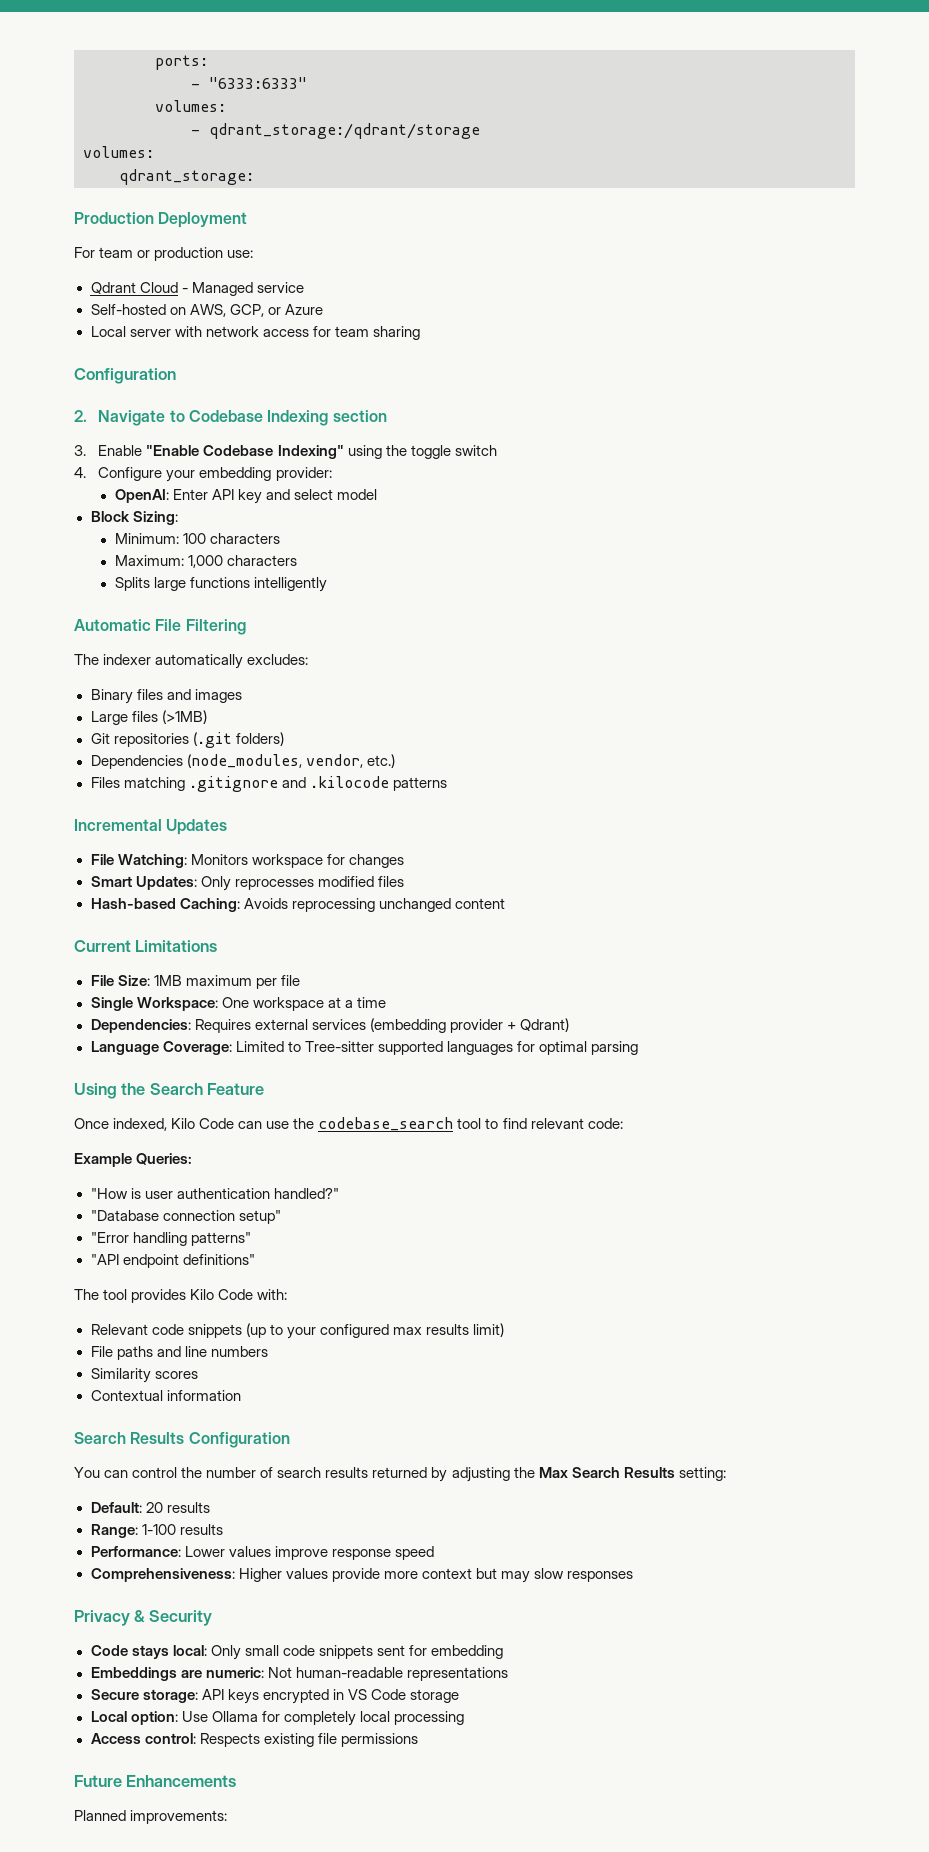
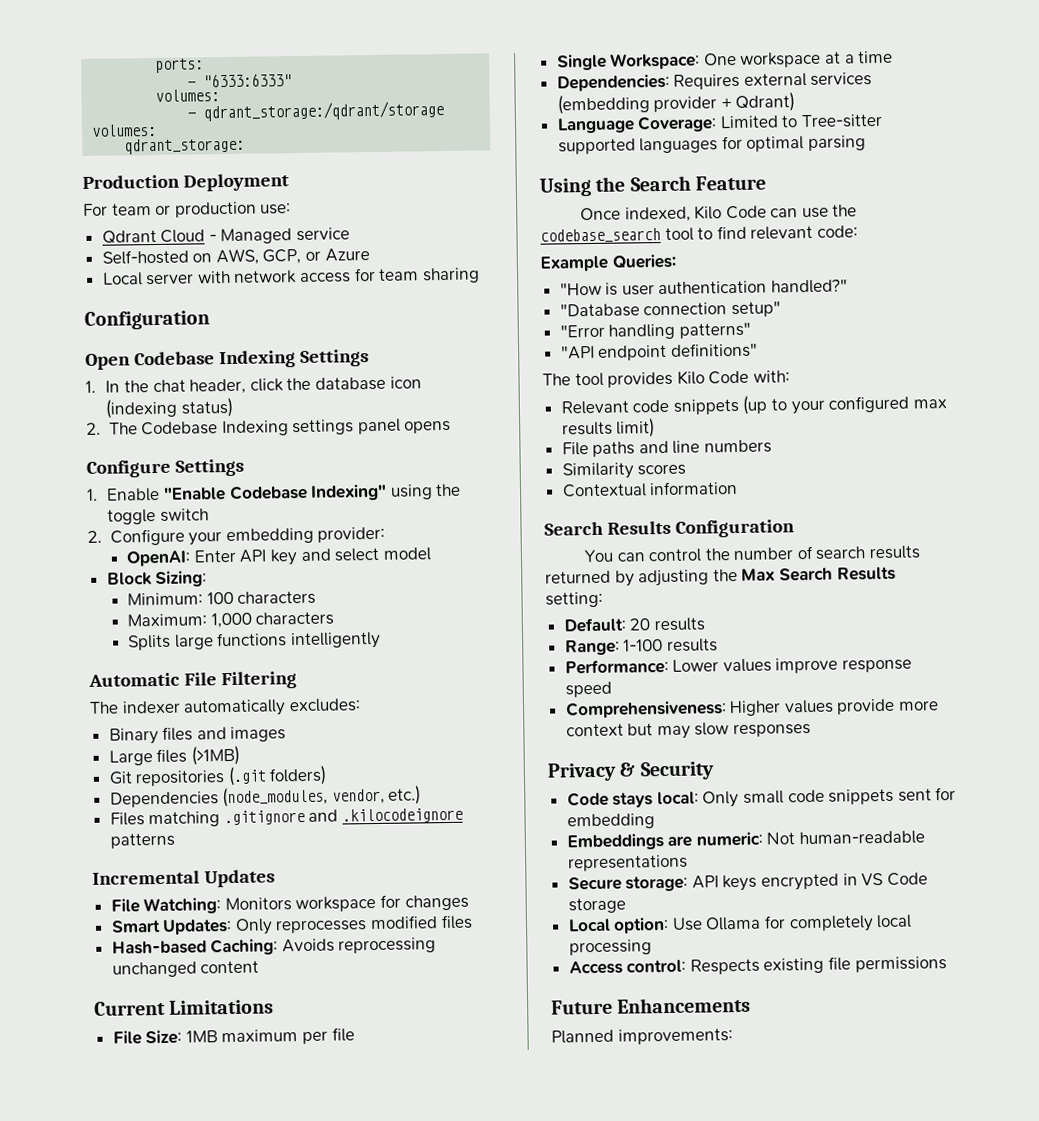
[74,410,387,426] [74,445,86,456] 2. Navigate to Codebase Indexing section // 3. -> [85,349,369,370] [85,376,422,395] [105,397,234,419] [86,418,452,437] [86,458,244,478] [86,488,98,501] Open Codebase Indexing Settings // 1. In the chat header, click the database icon (indexing status) // 2. The Codebase Indexing settings panel opens // Configure Settings // 1.
[74,467,86,478] 4. -> [87,530,102,543] 2.
[309,776,389,788] .kilocode -> [342,807,464,824] .kilocodeignore

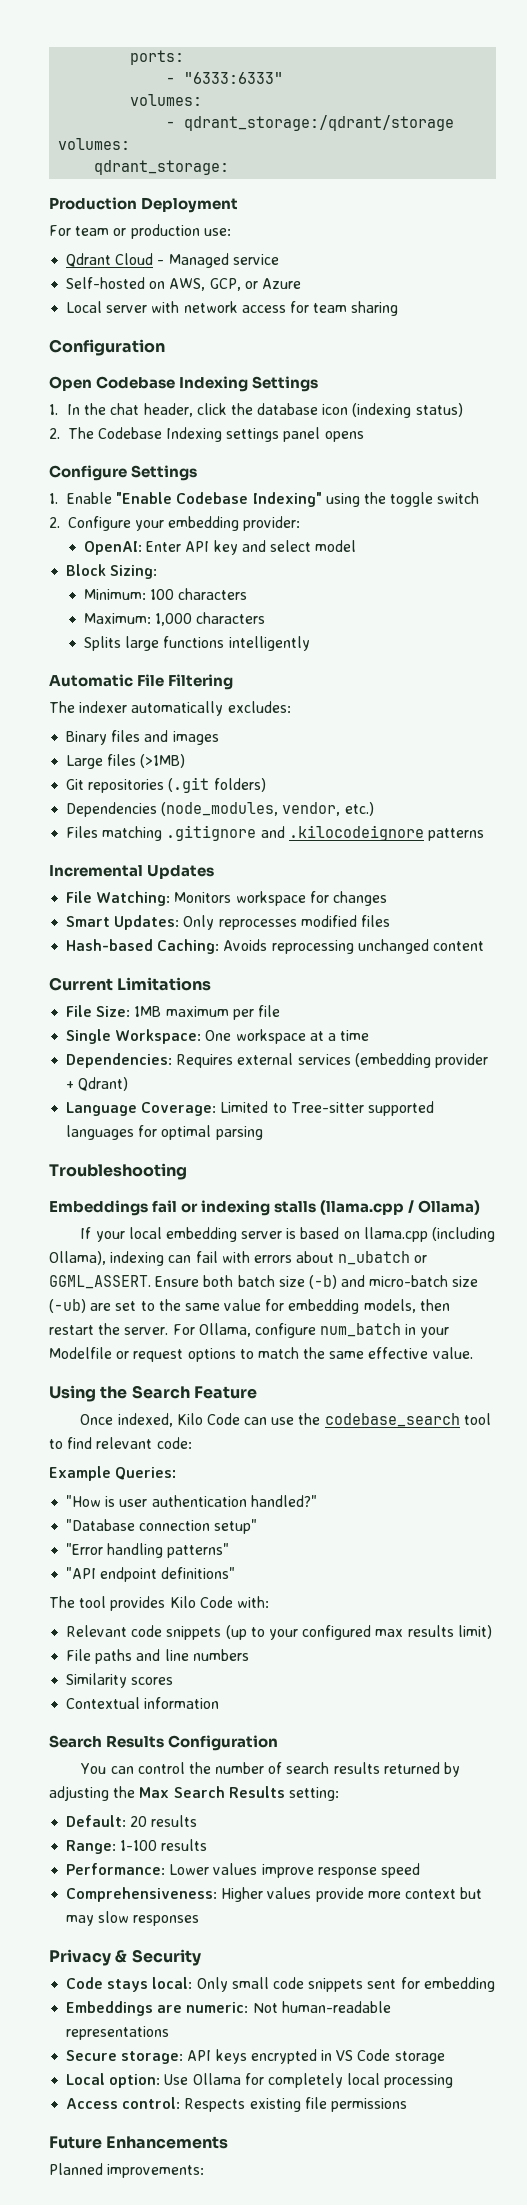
(867, 143) none -> [49,1163,187,1180] [49,1200,481,1216] [80,1227,495,1242] [49,1251,428,1266] [49,1275,479,1289] [49,1299,450,1314] [49,1323,450,1338] [49,1347,473,1362] // Troubleshooting // Embeddings fail or indexing stalls (llama.cpp / Ollama) // If your local embedding server is based on llama.cpp (including Ollama), indexing can fail with errors about n_ubatch or GGML_ASSERT. Ensure both batch size (-b) and micro-batch size (-ub) are set to the same value for embedding models, then restart the server. For Ollama, configure num_batch in your Modelfile or request options to match the same effective value.

